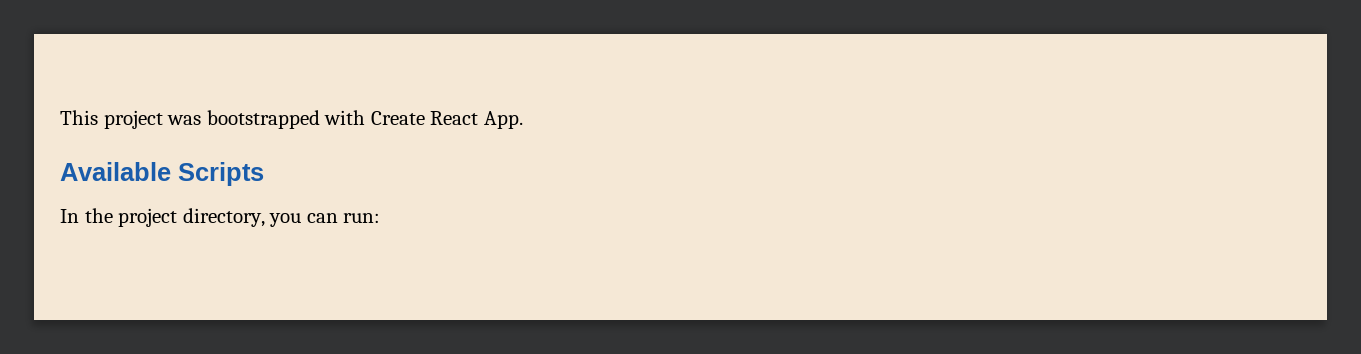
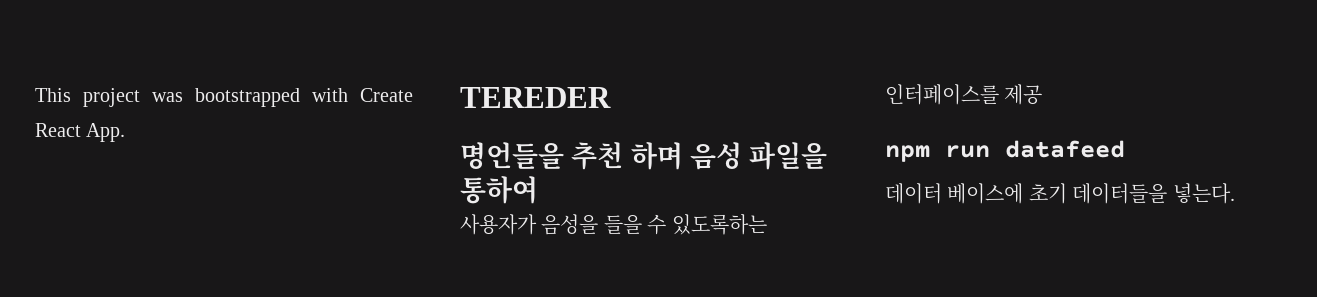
[60,162,264,186] [60,208,381,227] Available Scripts // In the project directory, you can run: -> [460,87,611,108] [460,142,828,170] [460,176,538,204] [460,214,767,235] [885,84,1043,105] [885,140,1125,162] [885,183,1235,204] TEREDER // 명언들을 추천 하며 음성 파일을 통하여 // 사용자가 음성을 들을 수 있도록하는 인터페이스를 제공 // npm run datafeed // 데이터 베이스에 초기 데이터들을 넣는다.

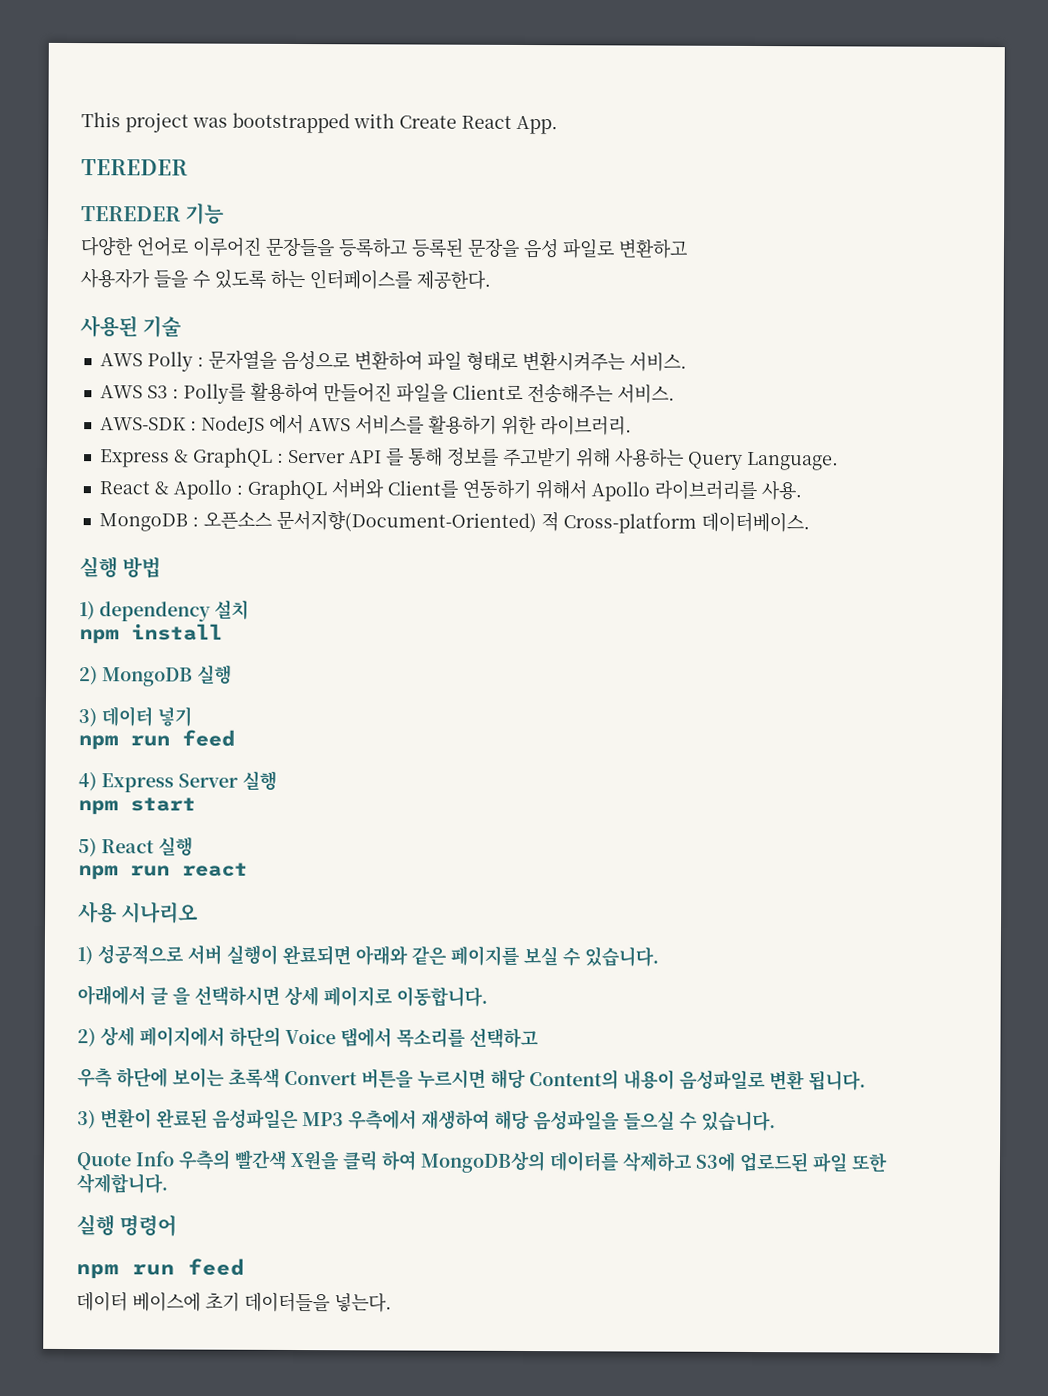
[460,142,828,170] [460,176,538,204] 명언들을 추천 하며 음성 파일을 통하여 -> [81,202,225,225] [80,236,688,259] TEREDER 기능 // 다양한 언어로 이루어진 문장들을 등록하고 등록된 문장을 음성 파일로 변환하고
[541,214,599,235] 음성을 -> (150, 278) none
[671,214,767,235] [885,84,1043,105] [885,140,1125,162] 있도록하는 인터페이스를 제공 // npm run datafeed -> [214,269,491,290] [80,315,182,338] [99,349,687,372] [99,382,675,404] [99,414,632,436] [99,447,839,471] [98,478,802,502] [98,509,810,534] [79,556,162,579] [79,599,249,622] [79,623,223,644] [79,664,232,687] [78,706,192,728] [78,729,235,750] [78,770,277,793] [78,797,196,815] [78,836,193,858] [78,862,248,880] [78,901,199,924] [77,944,659,967] [77,985,488,1007] [77,1026,539,1049] [77,1067,866,1091] [77,1108,776,1132] [76,1149,888,1174] [76,1173,168,1194] [76,1214,178,1237] [76,1258,245,1279] 있도록 하는 인터페이스를 제공한다. // 사용된 기술 // AWS Polly : 문자열을 음성으로 변환하여 파일 형태로 변환시켜주는 서비스. // AWS S3 : Polly를 활용하여 만들어진 파일을 Client로 전송해주는 서비스. // AWS-SDK : NodeJS 에서 AWS 서비스를 활용하기 위한 라이브러리. // Express & GraphQL : Server API 를 통해 정보를 주고받기 위해 사용하는 Query Language. // React & Apollo : GraphQL 서버와 Client를 연동하기 위해서 Apollo 라이브러리를 사용. // MongoDB : 오픈소스 문서지향(Document-Oriented) 적 Cross-platform 데이터베이스. // 실행 방법 // 1) dependency 설치 // npm install // 2) MongoDB 실행 // 3) 데이터 넣기 // npm run feed // 4) Express Server 실행 // npm start // 5) React 실행 // npm run react // 사용 시나리오 // 1) 성공적으로 서버 실행이 완료되면 아래와 같은 페이지를 보실 수 있습니다. // 아래에서 글 을 선택하시면 상세 페이지로 이동합니다. // 2) 상세 페이지에서 하단의 Voice 탭에서 목소리를 선택하고 // 우측 하단에 보이는 초록색 Convert 버튼을 누르시면 해당 Content의 내용이 음성파일로 변환 됩니다. // 3) 변환이 완료된 음성파일은 MP3 우측에서 재생하여 해당 음성파일을 들으실 수 있습니다. // Quote Info 우측의 빨간색 X원을 클릭 하여 MongoDB상의 데이터를 삭제하고 S3에 업로드된 파일 또한 삭제합니다. // 실행 명령어 // npm run feed

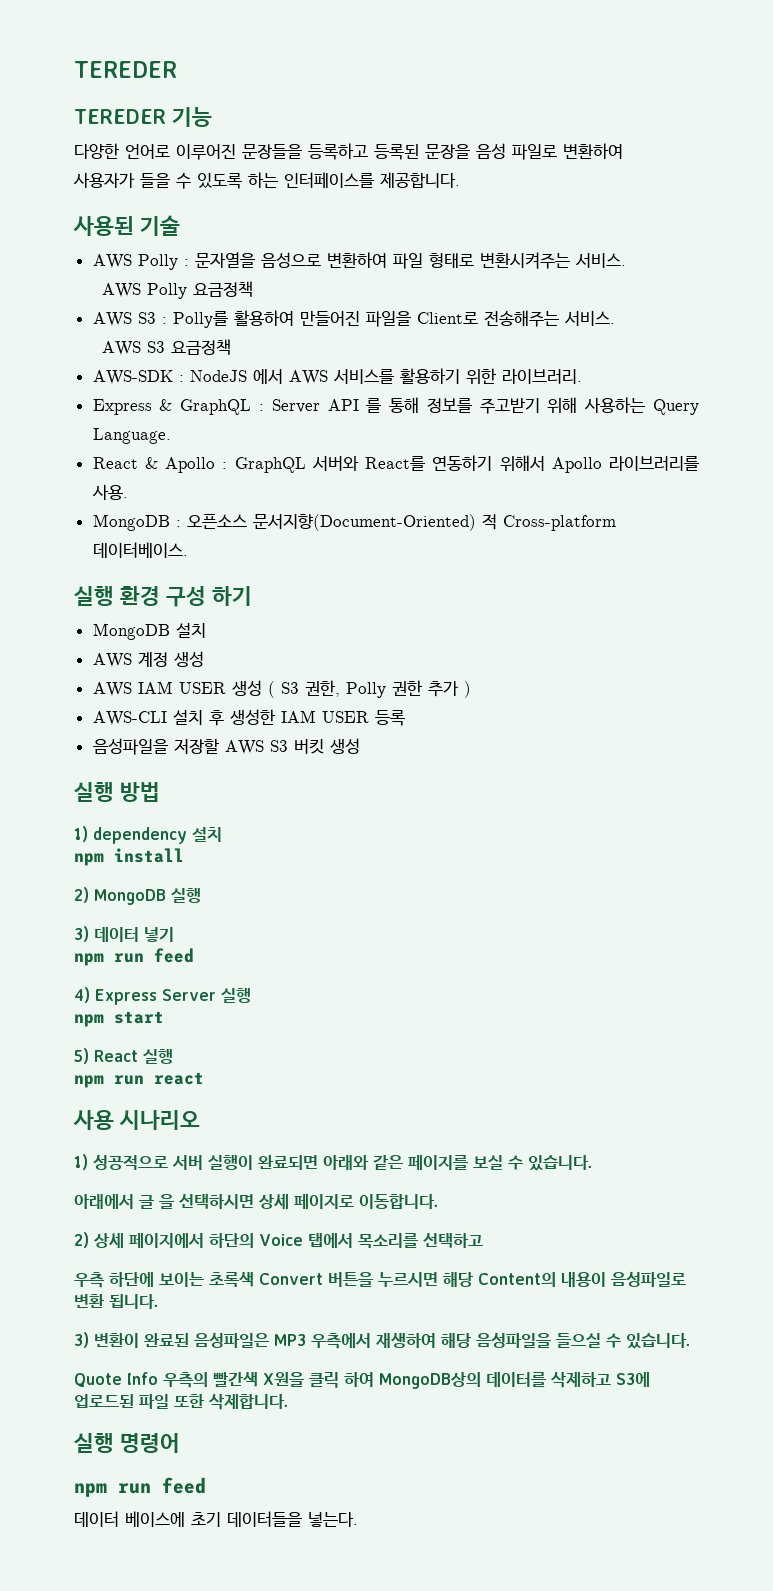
[81,112,558,135] This project was bootstrapped with Create React App. // -> (74, 69) none
[618,239,688,259] 변환하고 -> [563,143,623,159] 변환하여
[416,269,491,290] 제공한다. -> [380,172,460,188] 제공합니다.
(687, 362) none -> [101,281,253,299] // AWS Polly 요금정책
(675, 394) none -> [101,339,231,356] // AWS S3 요금정책
[386,479,458,498] Client를 -> [365,456,426,471] React를
(810, 522) none -> [74,586,252,607] [92,623,206,640] [92,651,204,668] [92,680,471,698] [92,709,405,726] [92,738,360,755] // 실행 환경 구성 하기 // MongoDB 설치 // AWS 계정 생성 // AWS IAM USER 생성 ( S3 권한, Polly 권한 추가 ) // AWS-CLI 설치 후 생성한 IAM USER 등록 // 음성파일을 저장할 AWS S3 버킷 생성

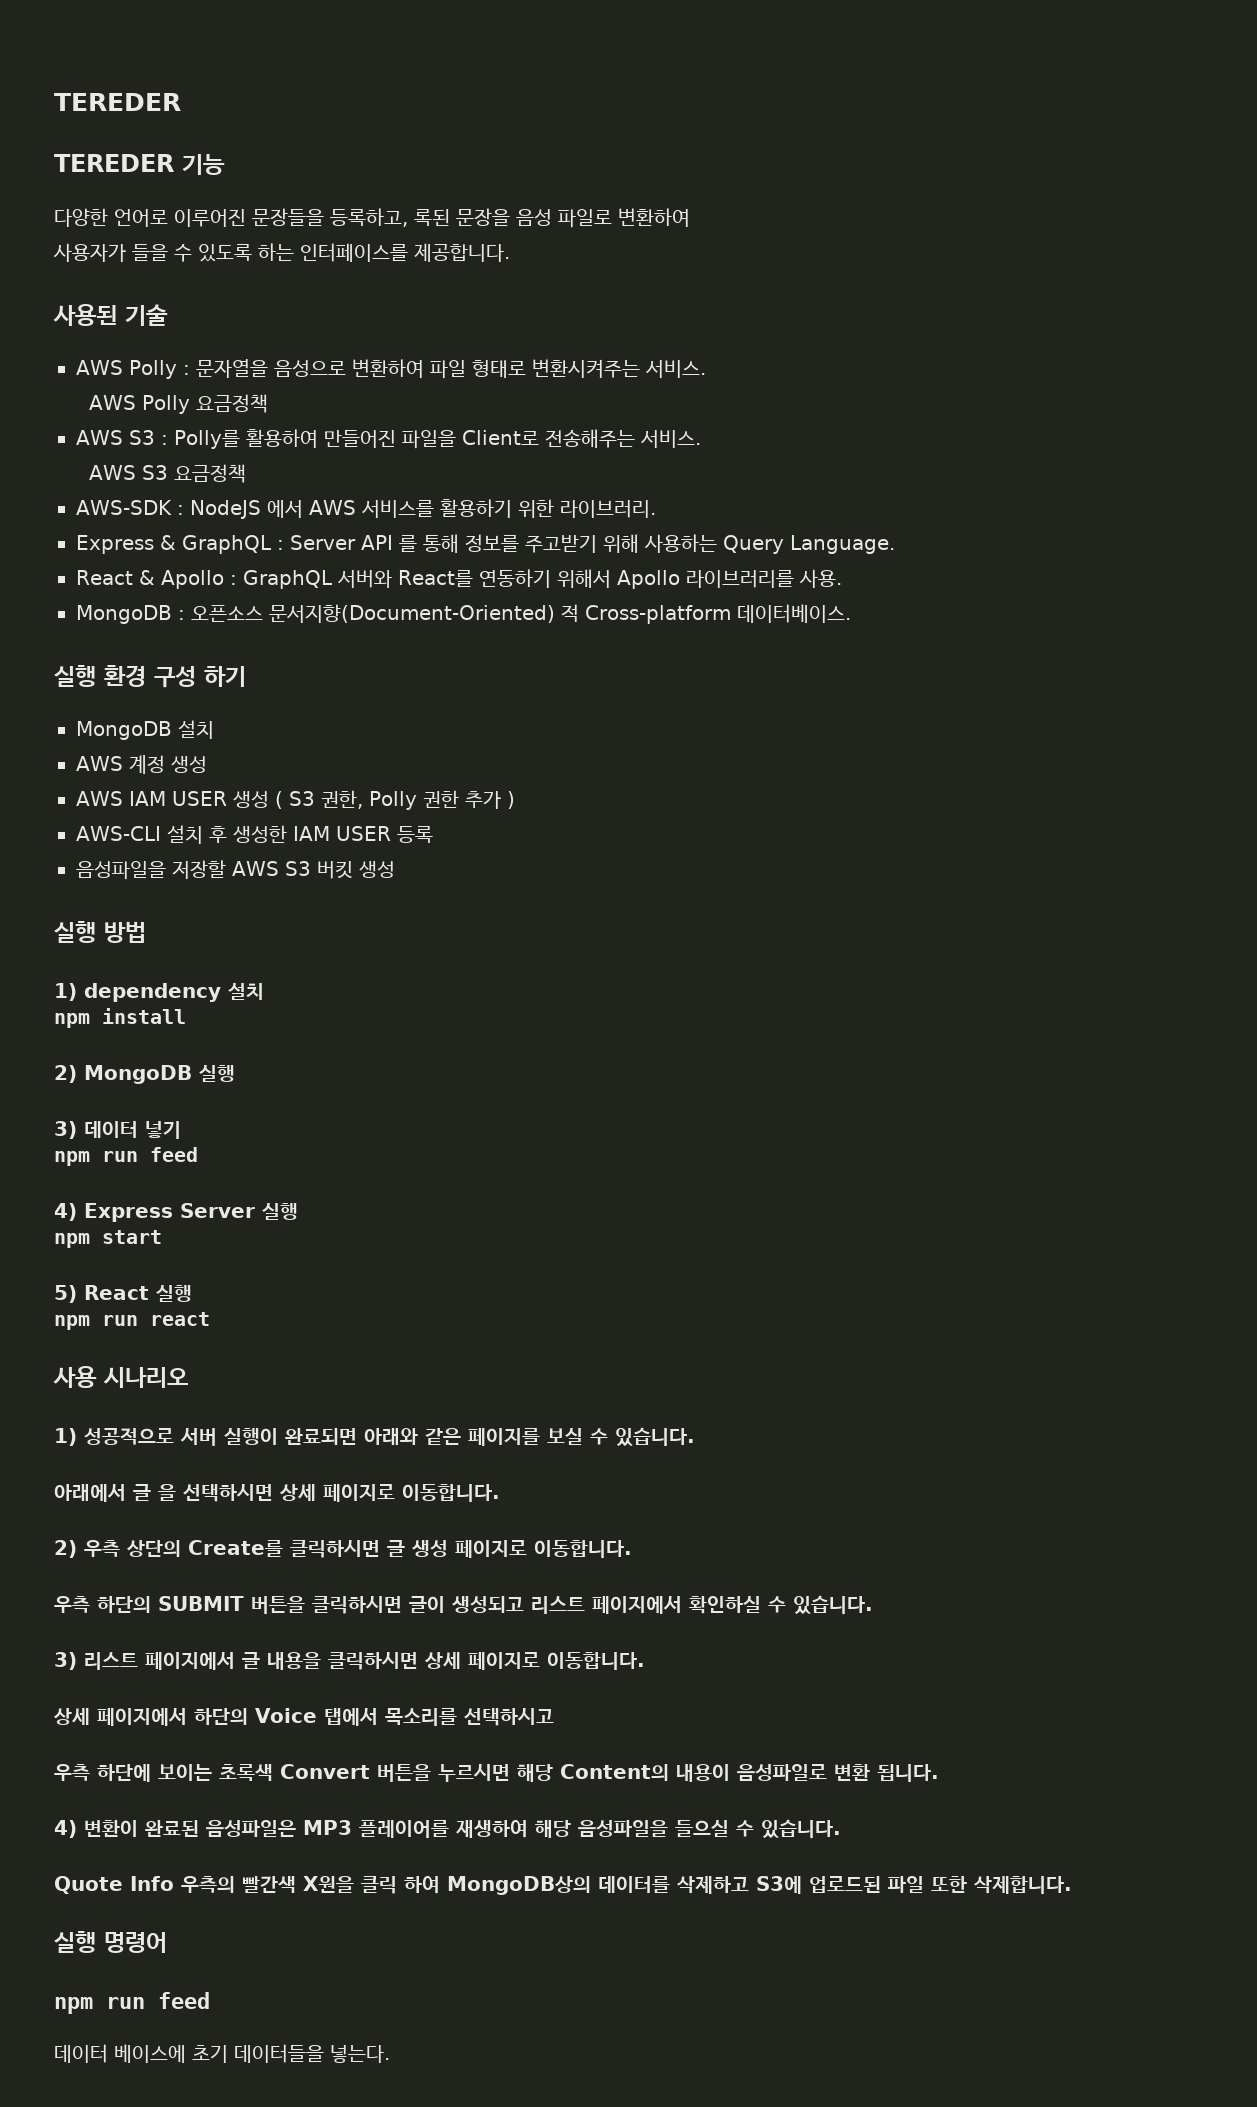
[308,143,419,160] 등록하고 등록된 -> [330,208,450,227] 등록하고, 록된
(89, 1240) none -> [84,1540,632,1558] [54,1595,873,1614] [54,1652,645,1670] 우측 상단의 Create를 클릭하시면 글 생성 페이지로 이동합니다. // 우측 하단의 SUBMIT 버튼을 클릭하시면 글이 생성되고 리스트 페이지에서 확인하실 수 있습니다. // 3) 리스트 페이지에서 글 내용을 클릭하시면 상세 페이지로 이동합니다. //
[422,1233,483,1248] 선택하고 -> [463,1708,554,1726] 선택하시고
[74,1332,89,1348] 3) -> [54,1820,77,1838] 4)
[311,1333,371,1349] 우측에서 -> [359,1820,449,1838] 플레이어를

